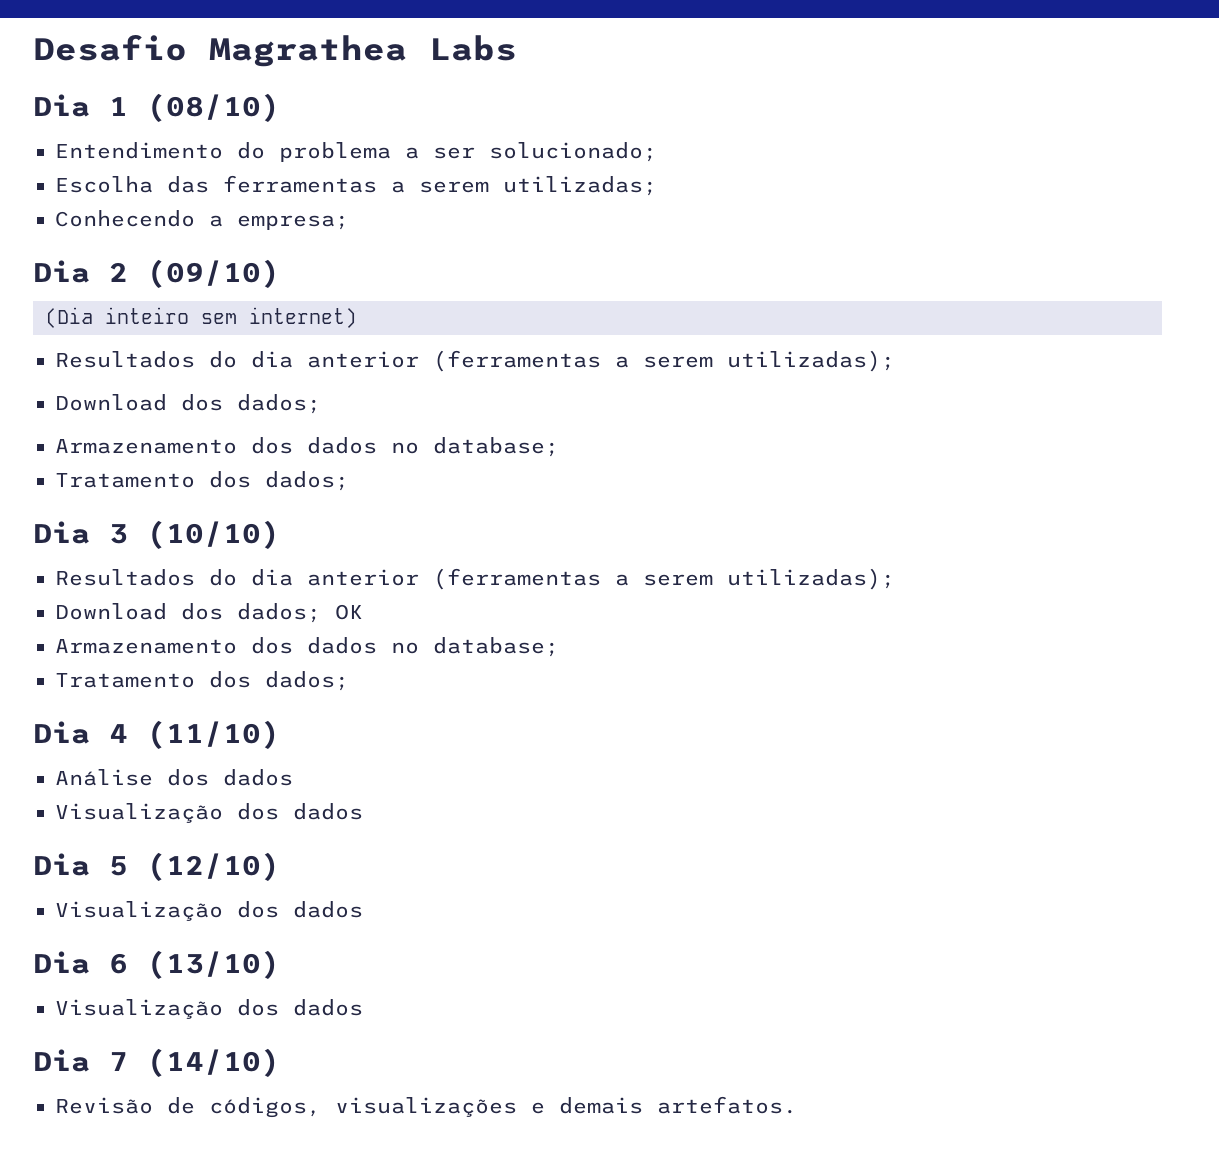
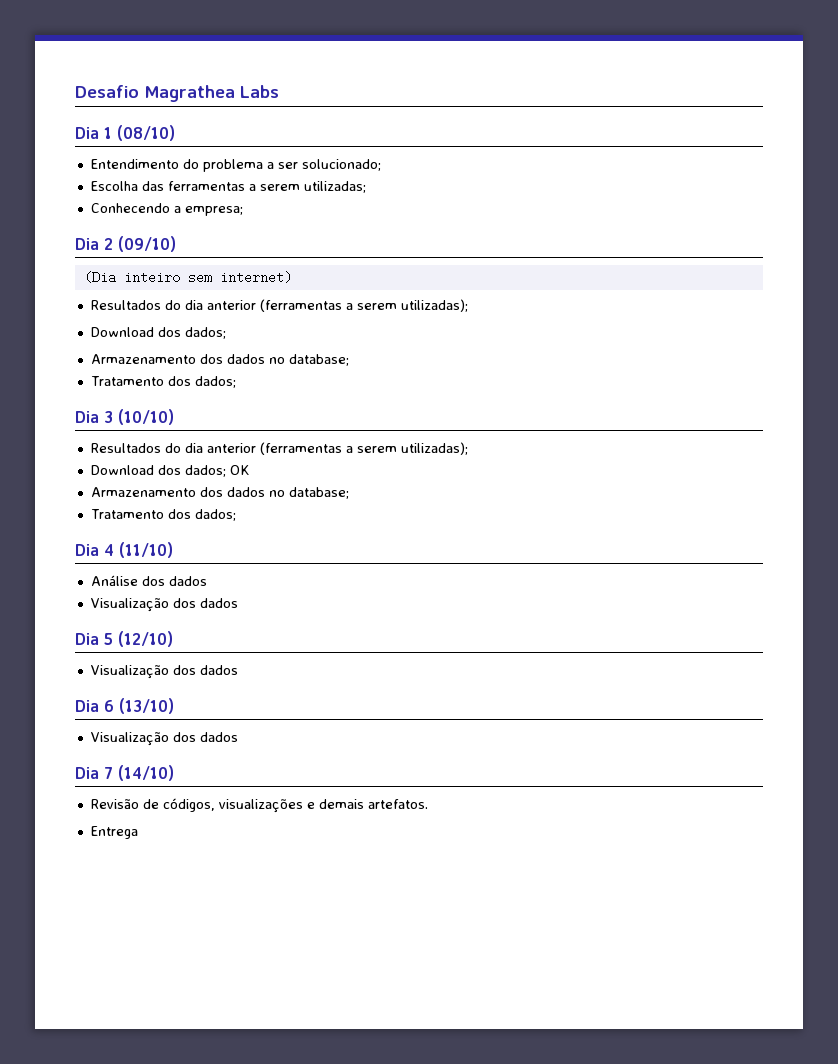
(797, 1105) none -> [90,826,138,839] // Entrega

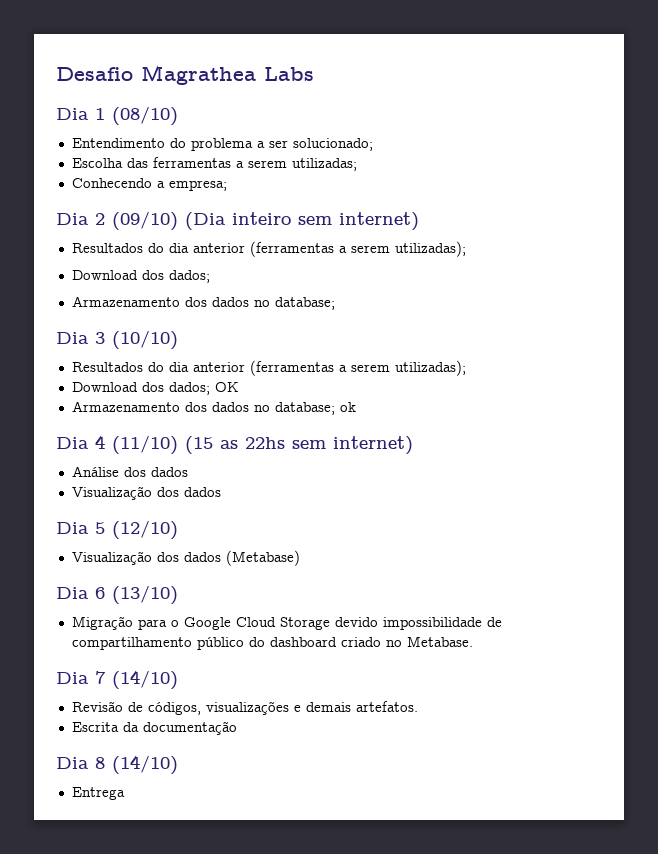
(176, 244) // -> (178, 221) none
[90,376,236,388] // Tratamento dos dados; -> (335, 303) none
[90,509,236,521] // Tratamento dos dados; -> [339,402,356,412] ok
(173, 550) none -> [185,436,413,455] (15 as 22hs sem internet)
(238, 670) none -> [225,550,300,566] (Metabase)
[90,732,238,746] Visualização dos dados -> [71,616,502,630] [71,636,473,650] Migração para o Google Cloud Storage devido impossibilidade de compartilhamento público do dashboard criado no Metabase.
(428, 804) none -> [71,721,237,735] [56,755,178,775] // Escrita da documentação // Dia 8 (14/10)

